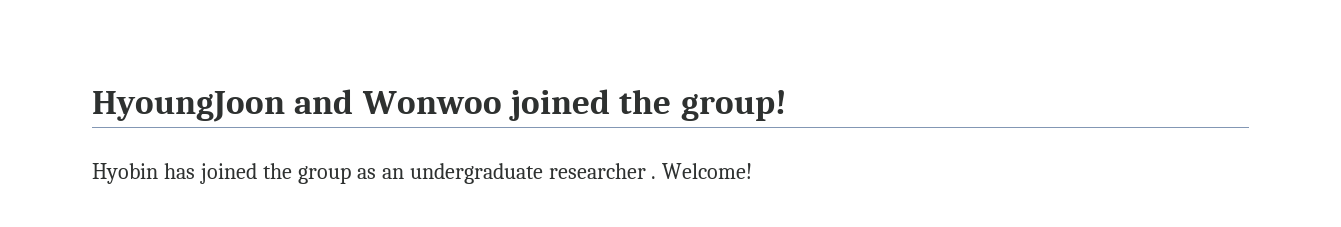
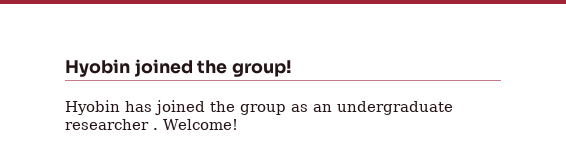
[92,89,502,122] HyoungJoon and Wonwoo -> [65,59,130,77] Hyobin

